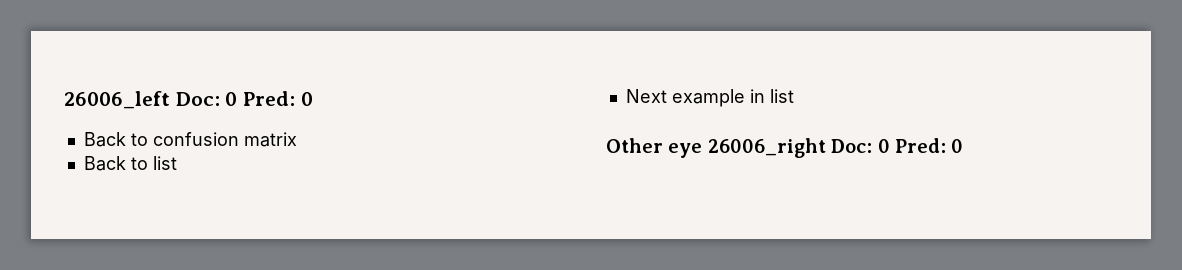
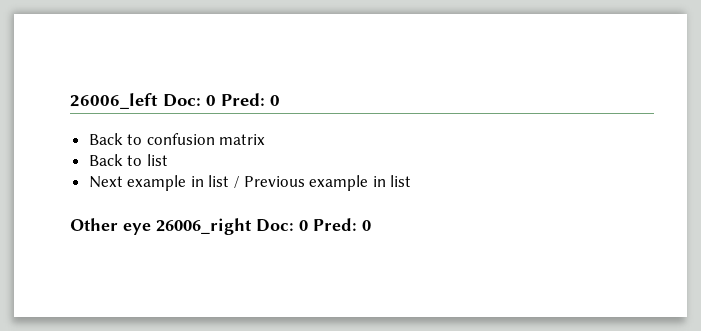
(794, 96) none -> [234,175,412,191] / Previous example in list

